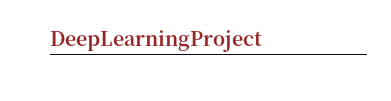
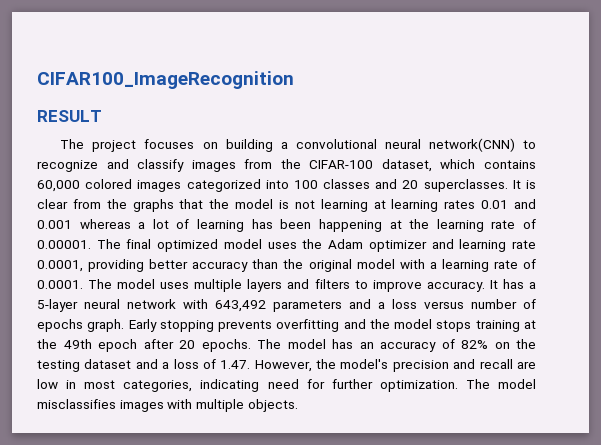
[50,30,262,52] DeepLearningProject -> [37,71,294,89] [37,110,102,122] [60,138,536,152] [37,159,536,172] [37,179,536,192] [37,199,536,212] [37,219,537,232] [37,239,537,252] [37,259,536,272] [37,279,537,292] [37,299,536,312] [37,319,536,332] [37,339,536,352] [37,359,536,372] [37,379,537,392] [37,399,298,412] CIFAR100_ImageRecognition // RESULT // The project focuses on building a convolutional neural network(CNN) to recognize and classify images from the CIFAR-100 dataset, which contains 60,000 colored images categorized into 100 classes and 20 superclasses. It is clear from the graphs that the model is not learning at learning rates 0.01 and 0.001 whereas a lot of learning has been happening at the learning rate of 0.00001. The final optimized model uses the Adam optimizer and learning rate 0.0001, providing better accuracy than the original model with a learning rate of 0.0001. The model uses multiple layers and filters to improve accuracy. It has a 5-layer neural network with 643,492 parameters and a loss versus number of epochs graph. Early stopping prevents overfitting and the model stops training at the 49th epoch after 20 epochs. The model has an accuracy of 82% on the testing dataset and a loss of 1.47. However, the model's precision and recall are low in most categories, indicating need for further optimization. The model misclassifies images with multiple objects.

